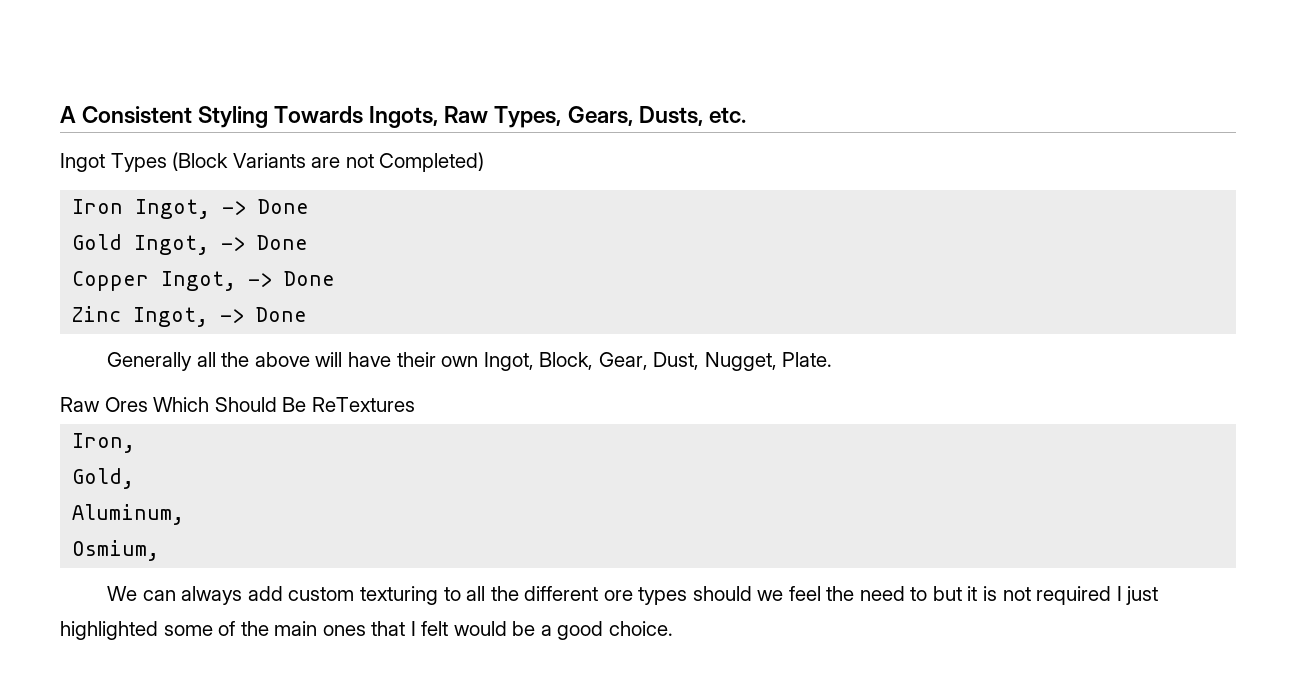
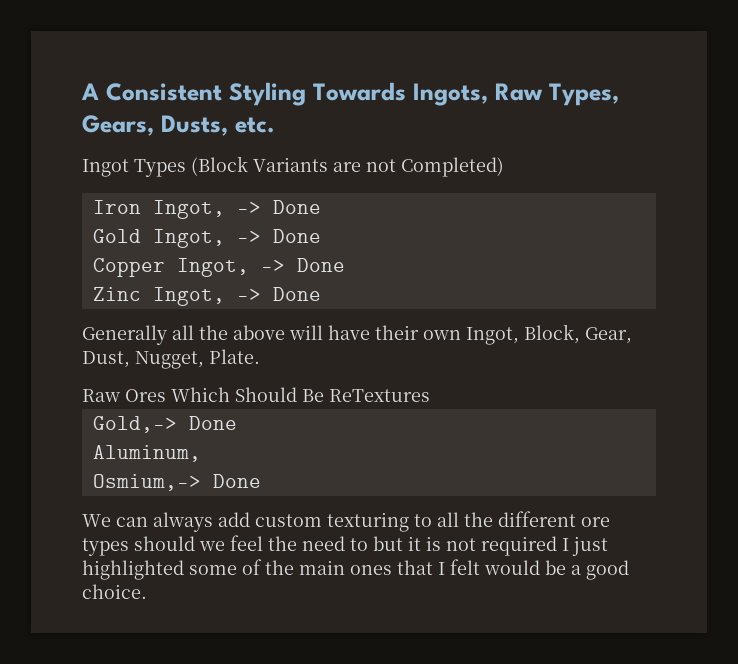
[72,433,136,453] [72,468,135,489] Iron, // Gold, -> [92,416,237,433] Gold,-> Done
[72,540,160,561] Osmium, -> [92,474,261,491] Osmium,-> Done

